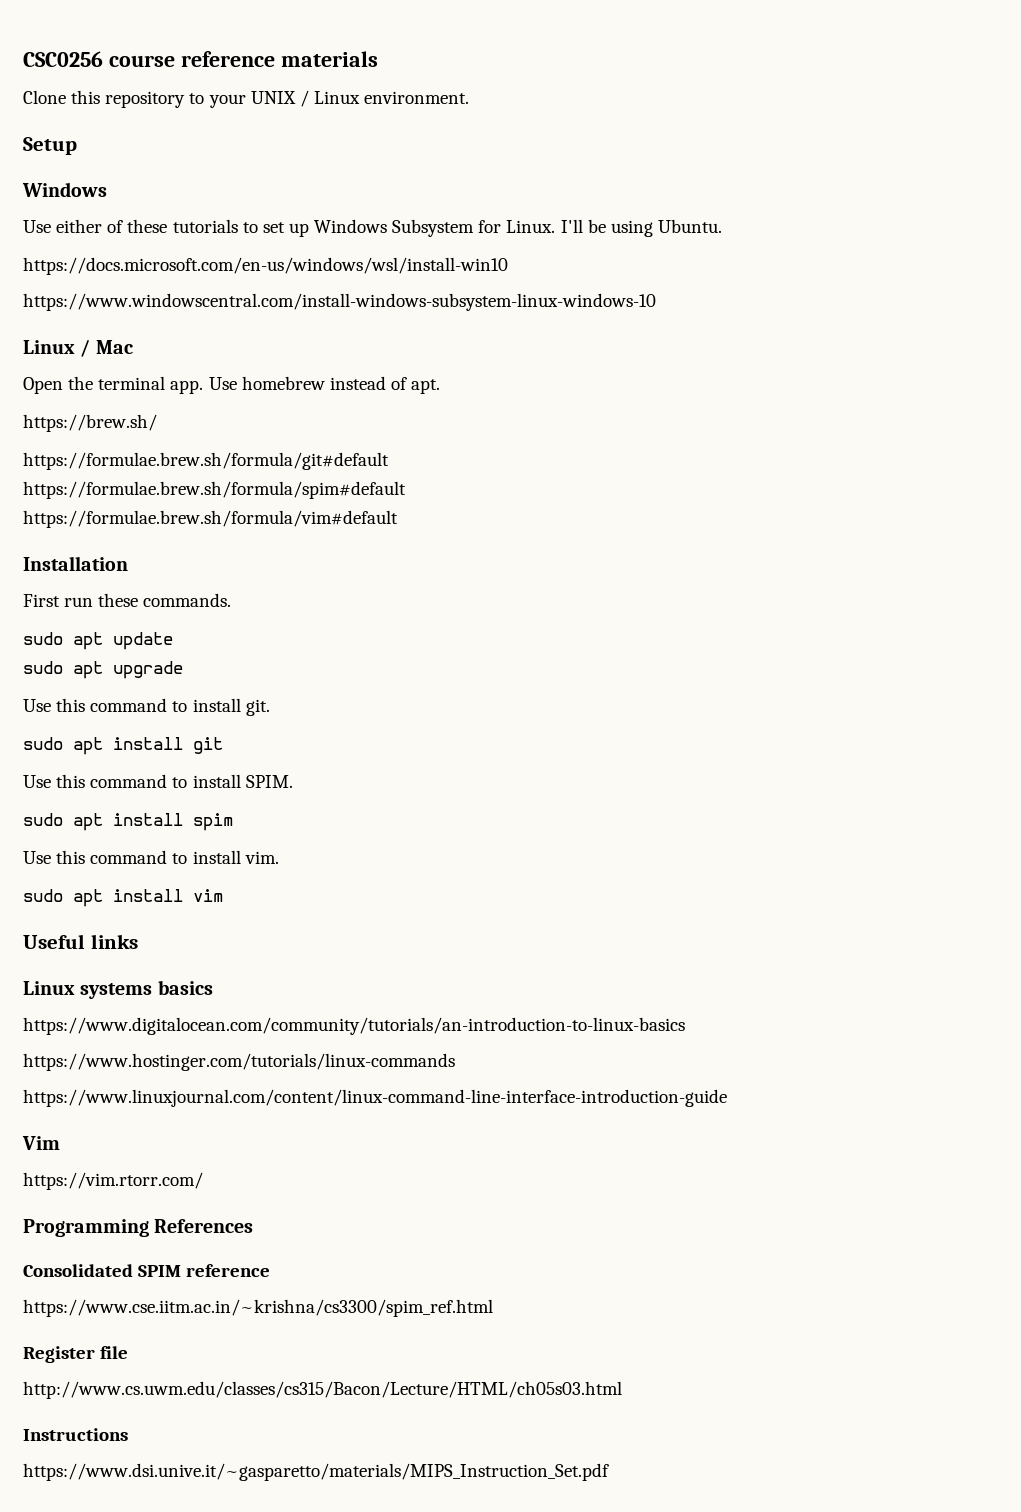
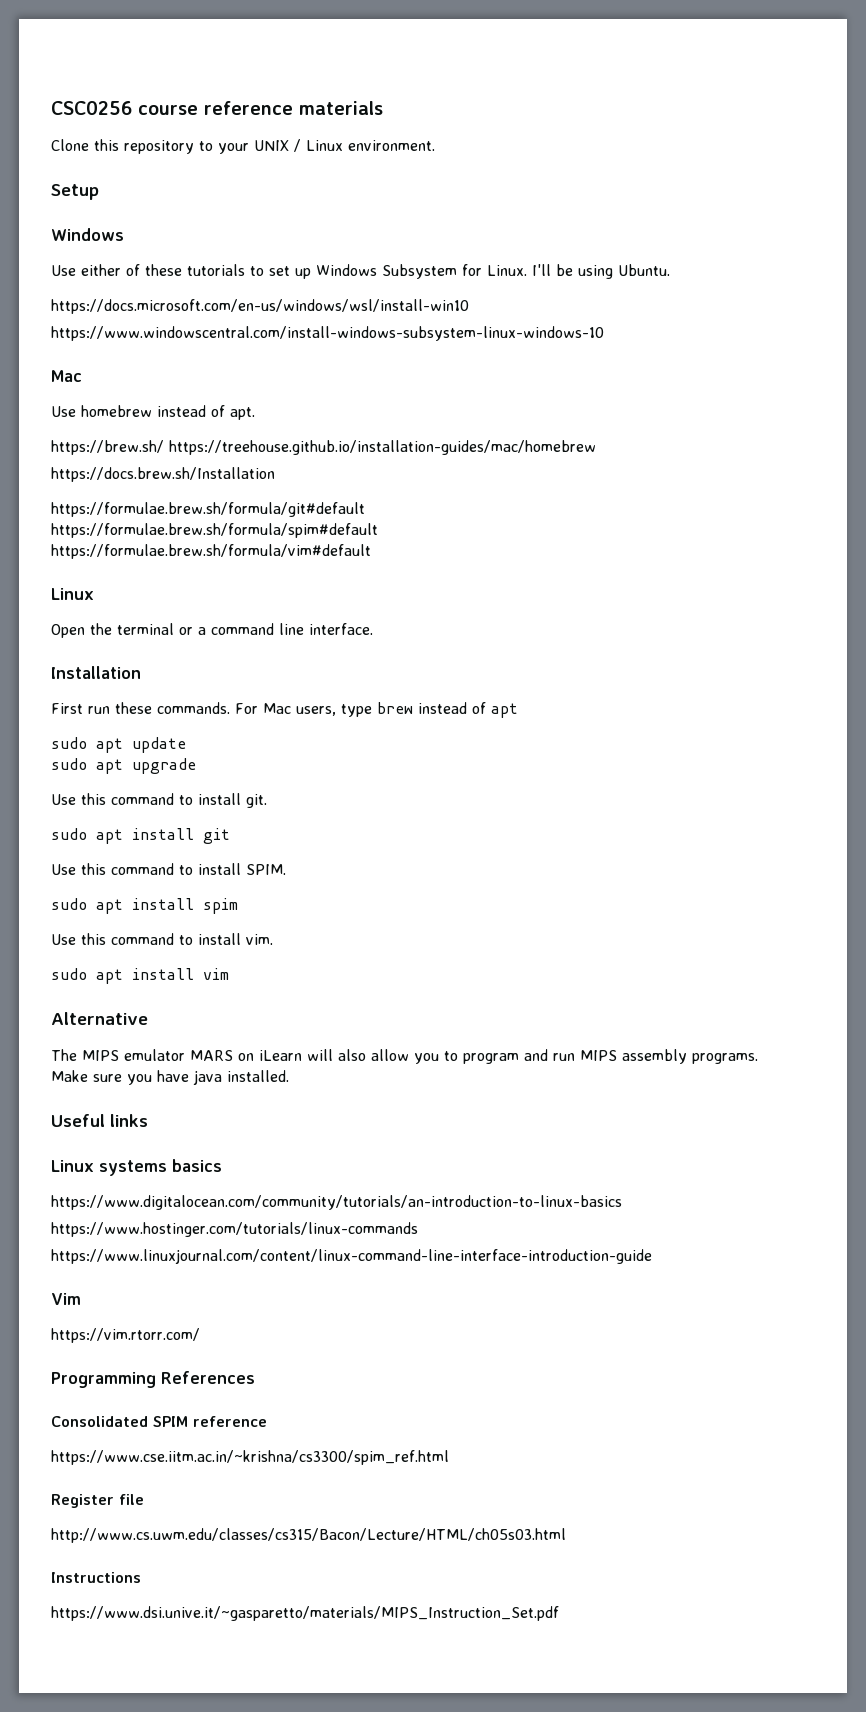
[23,340,91,357] Linux / -> (604, 333) none
[23,376,204,394] Open the terminal app. -> (82, 376) none
(157, 423) none -> [168,440,596,455] [51,467,275,482] https://treehouse.github.io/installation-guides/mac/homebrew // https://docs.brew.sh/Installation
(398, 519) none -> [51,588,94,600] [51,623,373,638] // Linux // Open the terminal or a command line interface.
(232, 600) none -> [235,702,518,718] For Mac users, type brew instead of apt
(223, 895) none -> [51,1012,148,1025] [51,1049,758,1064] [51,1070,289,1085] // Alternative // The MIPS emulator MARS on iLearn will also allow you to program and run MIPS assembly programs. Make sure you have java installed.

